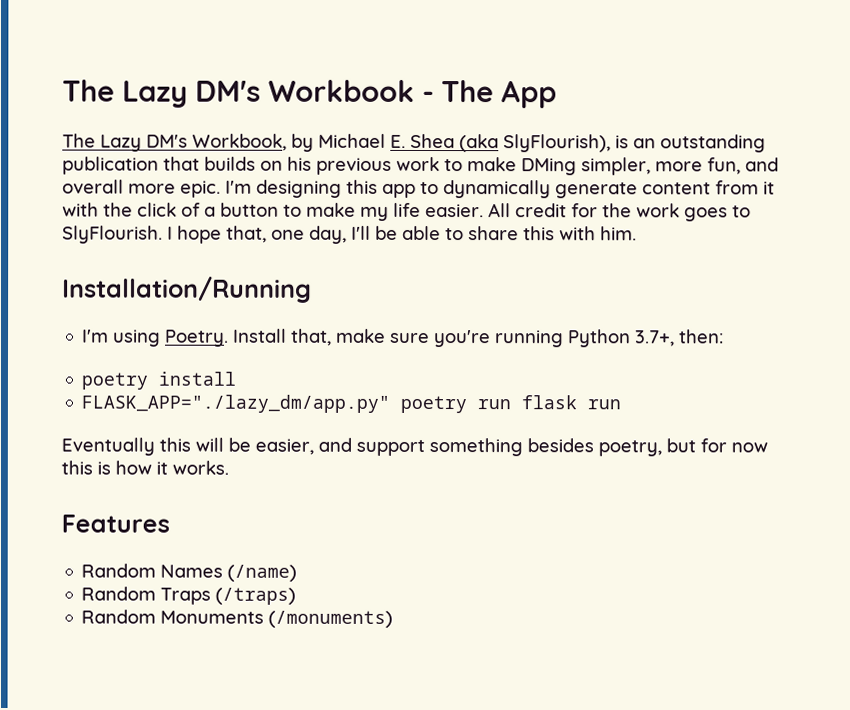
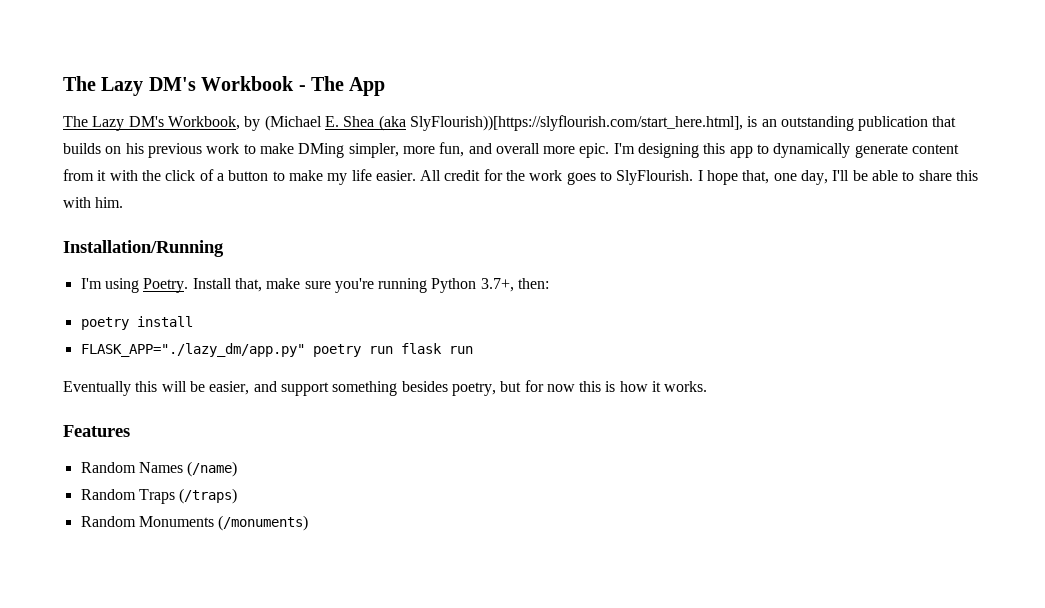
[318,133,386,148] Michael -> [264,115,322,131] (Michael
[503,134,611,153] SlyFlourish), -> [409,115,743,131] SlyFlourish))[https://slyflourish.com/start_here.html],

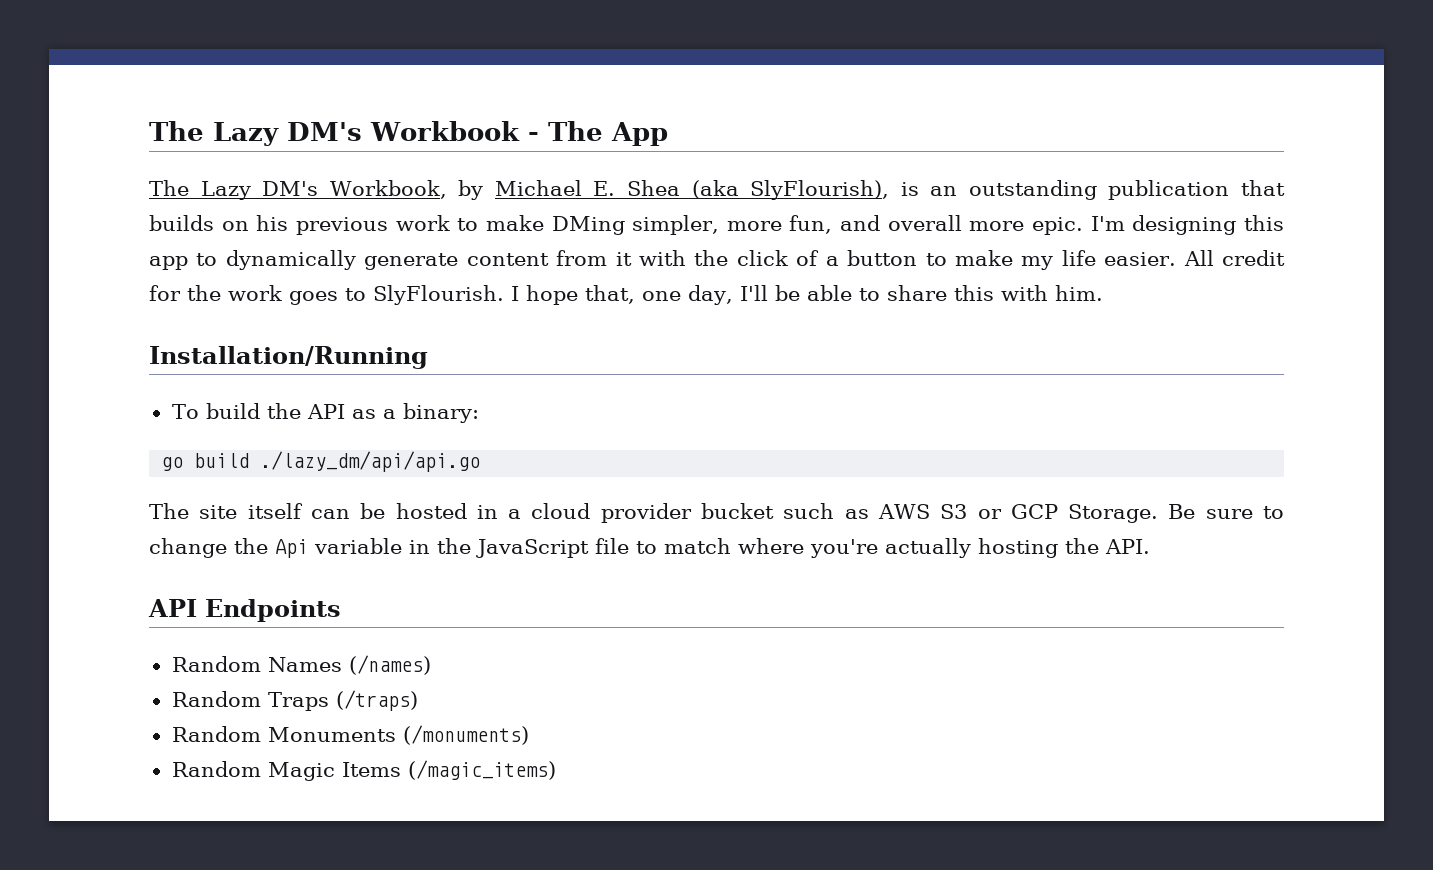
[264,115,322,131] (Michael -> [494,180,582,196] Michael
[409,115,743,131] SlyFlourish))[https://slyflourish.com/start_here.html], -> [750,180,890,200] SlyFlourish),
[80,278,550,293] [80,316,193,330] [80,343,473,357] [63,380,708,396] [63,425,130,437] I'm using Poetry. Install that, make sure you're running Python 3.7+, then: // poetry install // FLASK_APP="./lazy_dm/app.py" poetry run flask run // Eventually this will be easier, and support something besides poetry, but for now this is how it works. // Features -> [171,403,479,423] [161,451,481,472] [149,503,1284,523] [149,538,1150,558] [148,599,341,622] To build the API as a binary: // go build ./lazy_dm/api/api.go // The site itself can be hosted in a cloud provider bucket such as AWS S3 or GCP Storage. Be sure to change the Api variable in the JavaScript file to match where you're actually hosting the API. // API Endpoints
[187,461,238,477] (/name) -> [348,655,431,675] (/names)
(309, 523) none -> [171,760,556,781] // Random Magic Items (/magic_items)

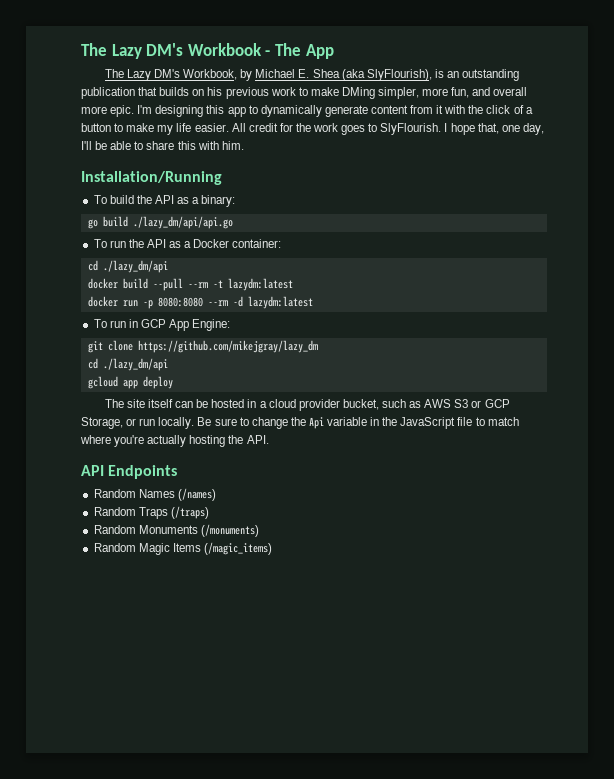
(481, 461) none -> [93,239,282,248] [87,260,168,273] [87,278,293,291] [87,296,313,309] [93,319,231,331] [87,340,318,353] [87,358,168,371] [87,376,173,389] // To run the API as a Docker container: // cd ./lazy_dm/api // docker build --pull --rm -t lazydm:latest // docker run -p 8080:8080 --rm -d lazydm:latest // To run in GCP App Engine: // git clone https://github.com/mikejgray/lazy_dm // cd ./lazy_dm/api // gcloud app deploy
[701,503,775,519] bucket -> [342,399,379,410] bucket,
[1068,504,1159,523] Storage. -> [81,417,195,429] Storage, or run locally.

